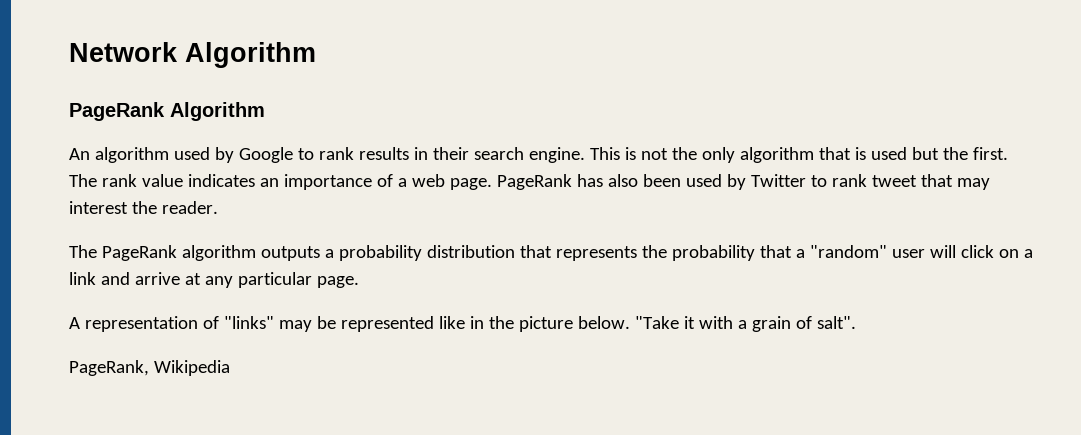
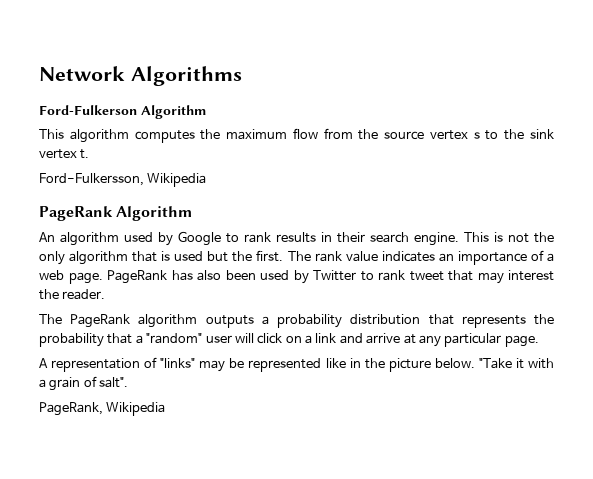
[185,42,316,68] Algorithm -> [130,66,242,86] [39,105,206,119] [39,128,554,143] [39,149,90,159] [39,173,207,187] Algorithms // Ford-Fulkerson Algorithm // This algorithm computes the maximum flow from the source vertex s to the sink vertex t. // Ford-Fulkersson, Wikipedia

